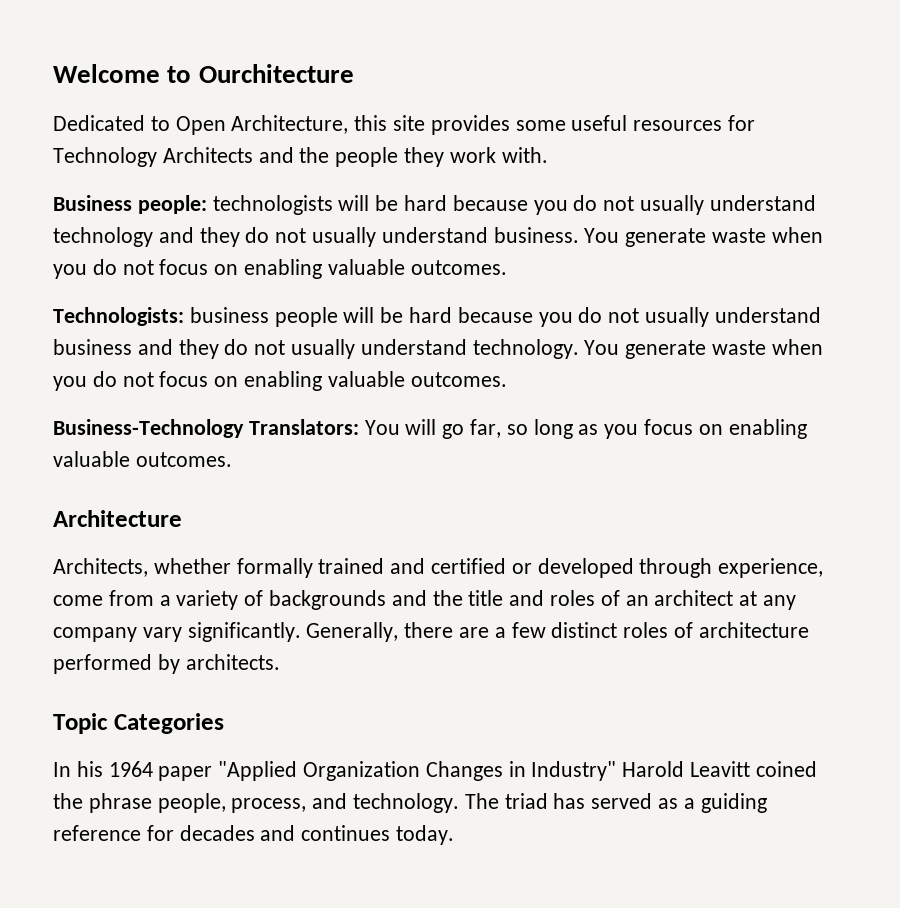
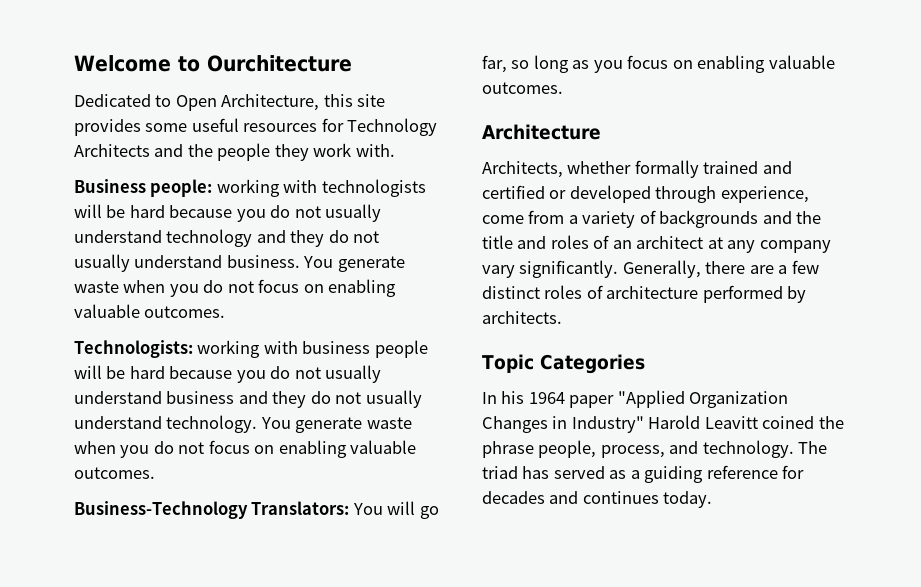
(207, 204) none -> [216,179,318,197] working with
(184, 316) none -> [197,340,298,358] working with

